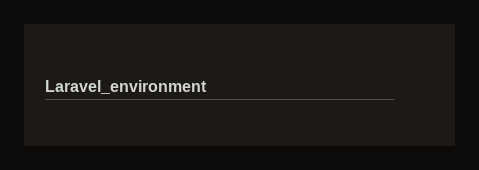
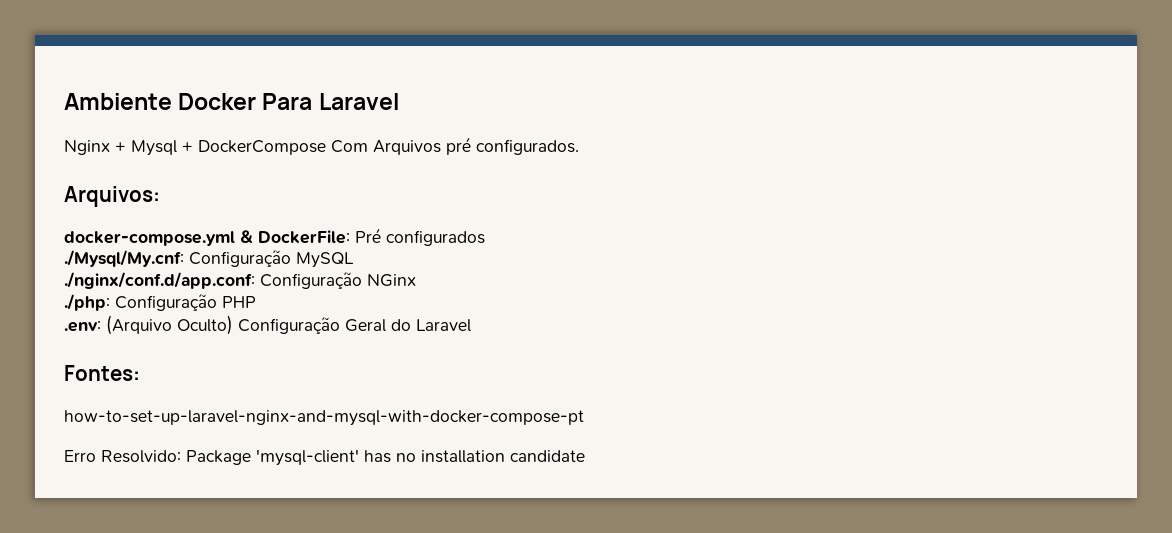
[45,80,207,94] Laravel_environment -> [64,93,399,110] [64,137,579,156] [64,186,160,207] [64,228,485,246] [64,250,354,268] [64,272,416,289] [64,294,256,311] [64,315,471,335] [64,365,140,381] [64,410,584,426] [64,449,585,466] Ambiente Docker Para Laravel // Nginx + Mysql + DockerCompose Com Arquivos pré configurados. // Arquivos: // docker-compose.yml & DockerFile: Pré configurados // ./Mysql/My.cnf: Configuração MySQL // ./nginx/conf.d/app.conf: Configuração NGinx // ./php: Configuração PHP // .env: (Arquivo Oculto) Configuração Geral do Laravel // Fontes: // how-to-set-up-laravel-nginx-and-mysql-with-docker-compose-pt // Erro Resolvido: Package 'mysql-client' has no installation candidate

